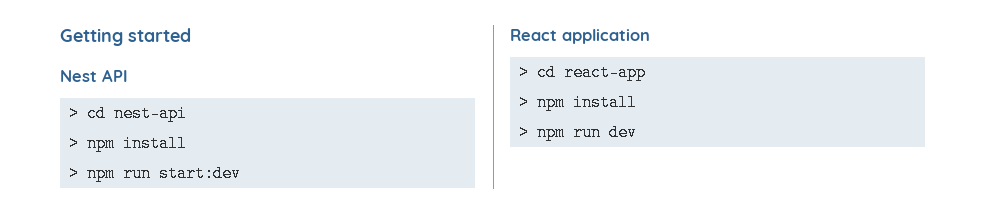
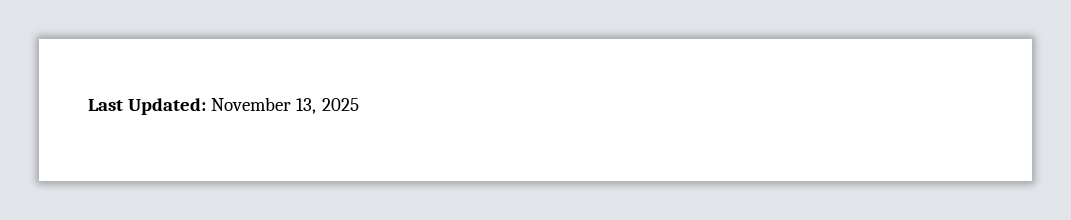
[60,28,191,46] [60,69,128,82] [69,105,188,122] [69,135,188,152] [69,165,242,182] [510,29,650,44] [519,64,647,81] [519,94,638,111] [519,124,638,141] Getting started // Nest API // > cd nest-api // > npm install // > npm run start:dev // React application // > cd react-app // > npm install // > npm run dev -> [88,97,359,115] Last Updated: November 13, 2025

